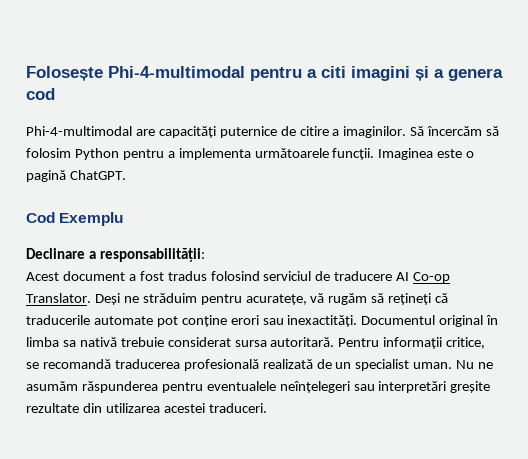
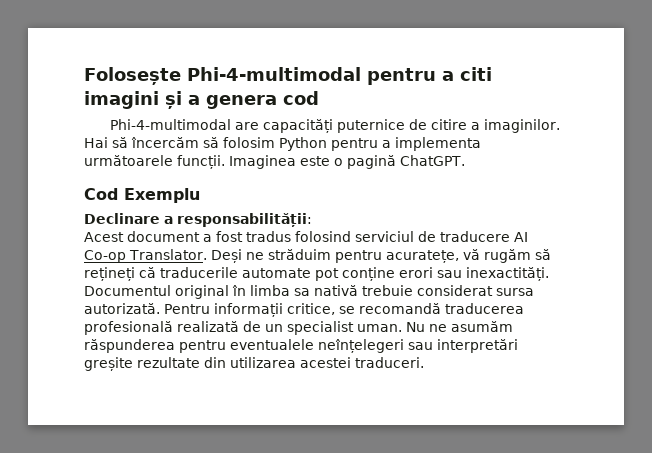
[410,126,425,136] Să -> [84,137,128,148] Hai să
[270,337,335,347] autoritară. -> [84,303,160,314] autorizată.

